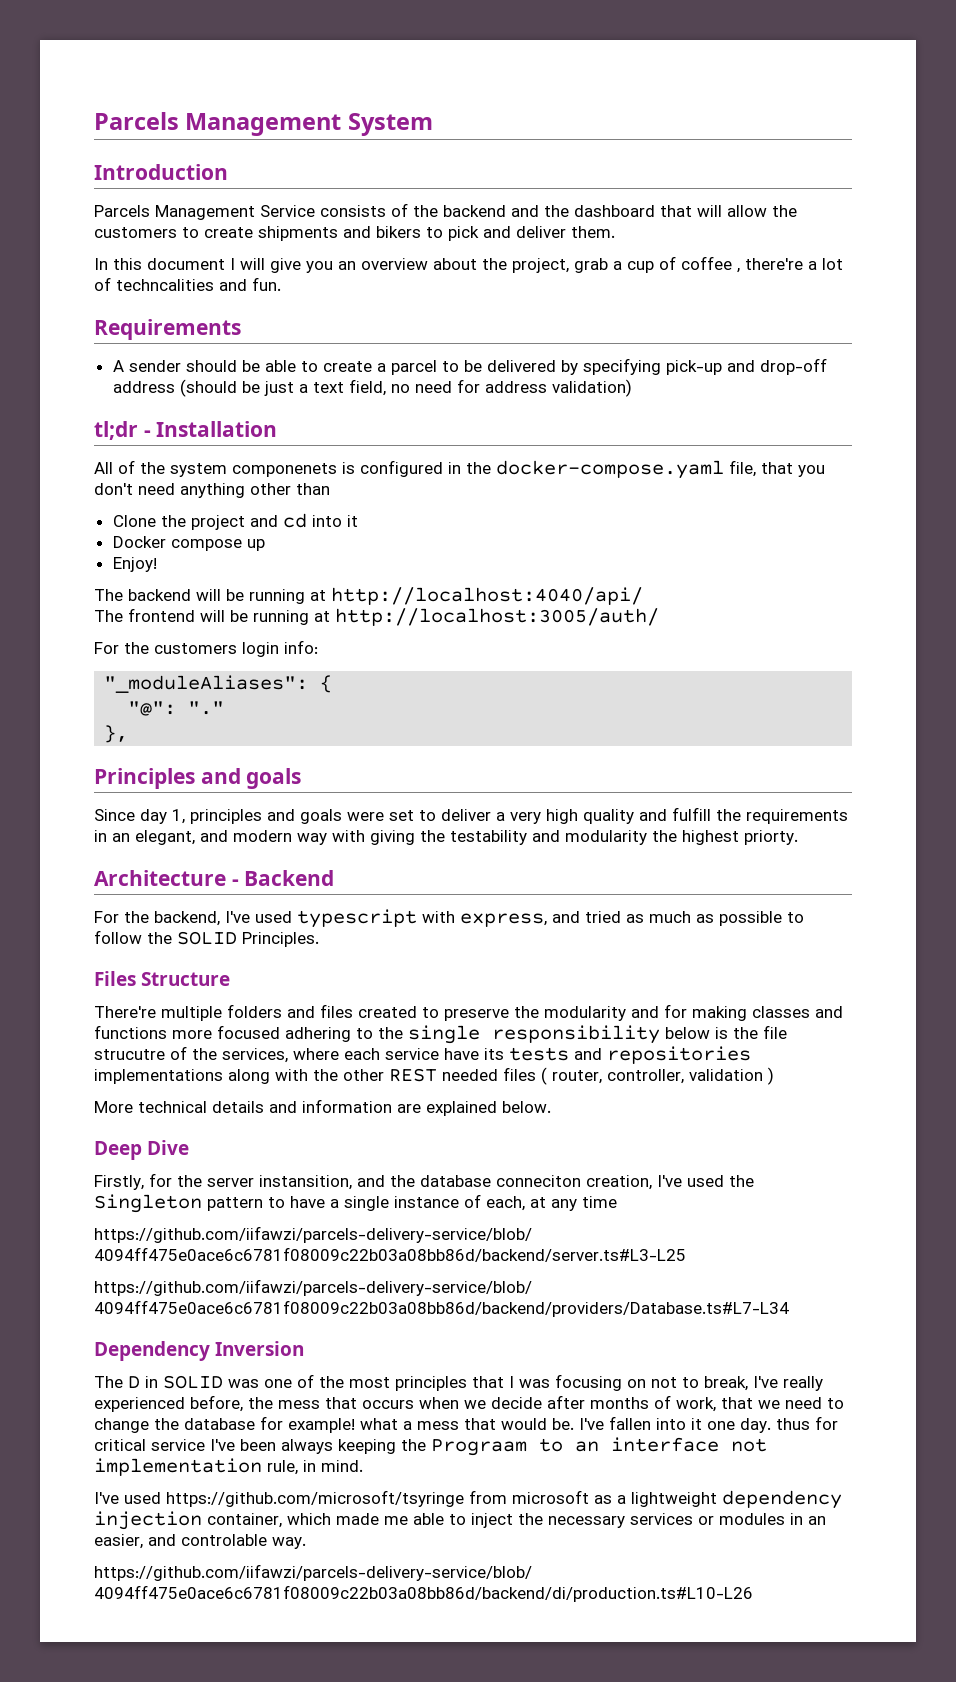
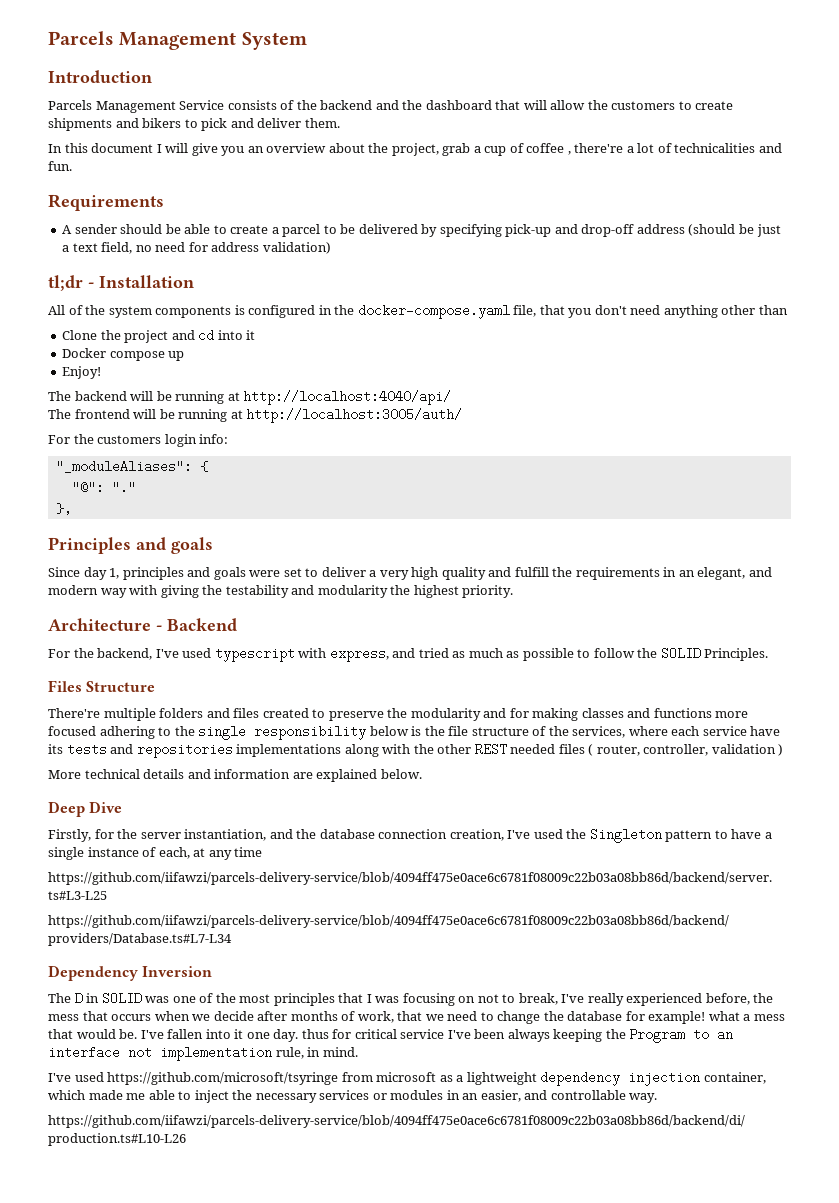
[116,279,214,291] techncalities -> [674,143,756,153] technicalities
[232,463,337,477] componenets -> [155,306,232,318] components
[744,830,798,845] priorty. -> [462,585,514,598] priority.
[94,1049,165,1060] strucutre -> [471,727,529,736] structure
[259,1175,352,1190] instansition, -> [184,829,267,841] instantiation,
[496,1175,581,1187] conneciton -> [378,829,448,839] connection
[431,1439,527,1456] Prograam -> [629,1028,686,1043] Program
[181,1534,267,1546] controlable -> [550,1090,626,1100] controllable

